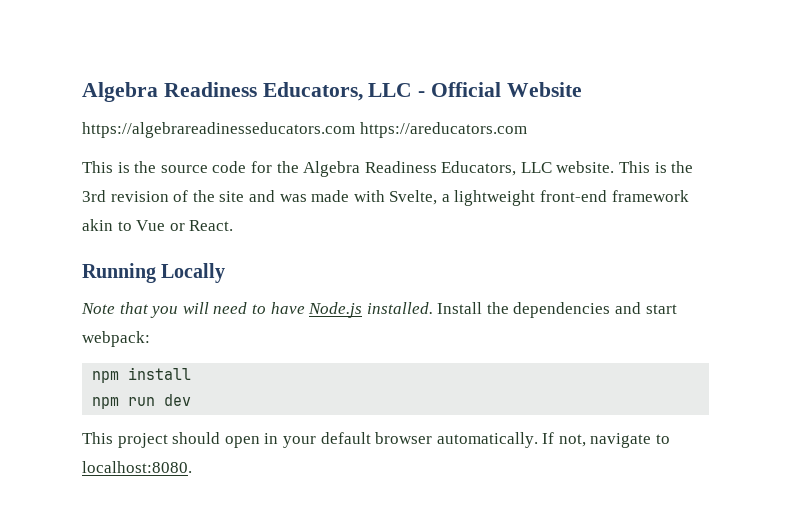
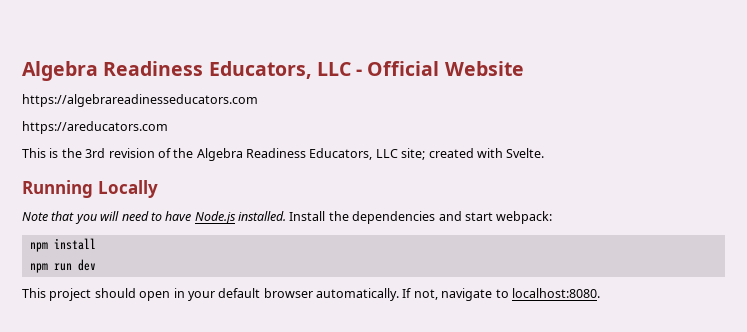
(355, 130) none -> (258, 100) //
[160,161,694,177] [82,190,689,206] [82,219,234,231] source code for the Algebra Readiness Educators, LLC website. This is the 3rd revision of the site and was made with Svelte, a lightweight front-end framework akin to Vue or React. -> [85,148,545,161] 3rd revision of the Algebra Readiness Educators, LLC site; created with Svelte.

